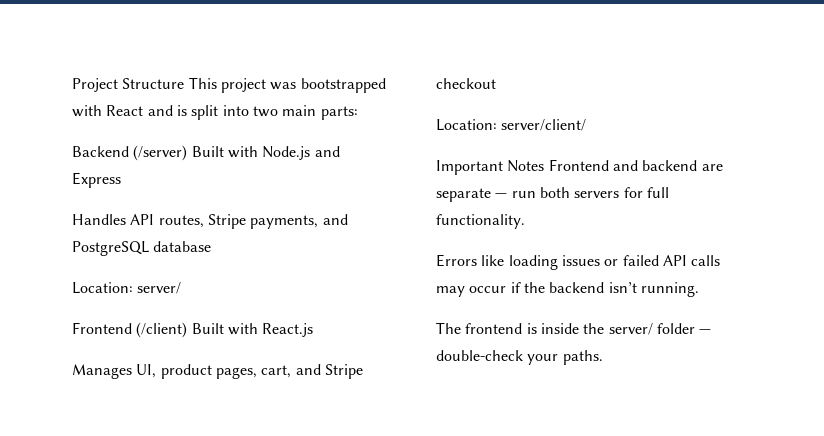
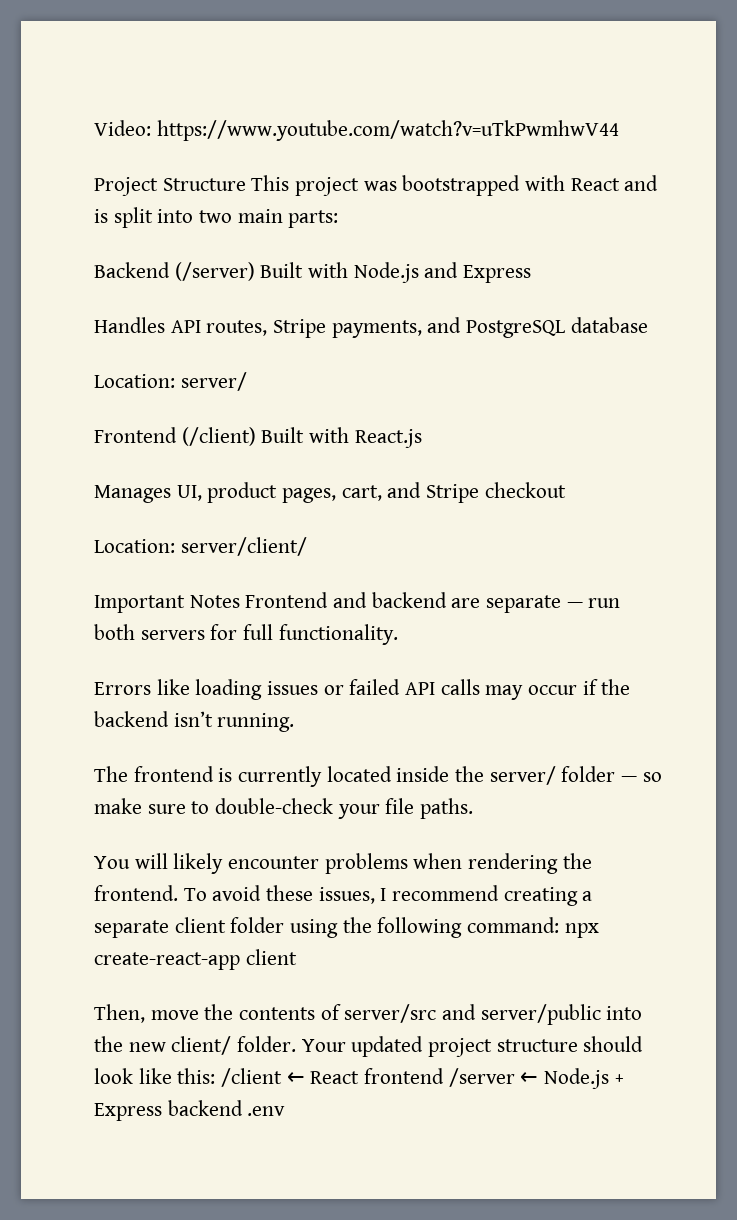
(72, 85) none -> [94,120,619,141] Video: https://www.youtube.com/watch?v=uTkPwmhwV44 //
(537, 328) none -> [238,766,392,787] currently located
(712, 331) none -> [642,772,662,782] [94,798,210,814] so make sure to
(559, 359) none -> [385,798,415,814] file
(603, 357) none -> [94,853,592,874] [94,885,593,906] [94,917,599,938] [94,949,297,970] [94,1004,643,1025] [94,1036,644,1057] [94,1068,624,1089] [94,1100,286,1121] // You will likely encounter problems when rendering the frontend. To avoid these issues, I recommend creating a separate client folder using the following command: npx create-react-app client // Then, move the contents of server/src and server/public into the new client/ folder. Your updated project structure should look like this: /client ← React frontend /server ← Node.js + Express backend .env

